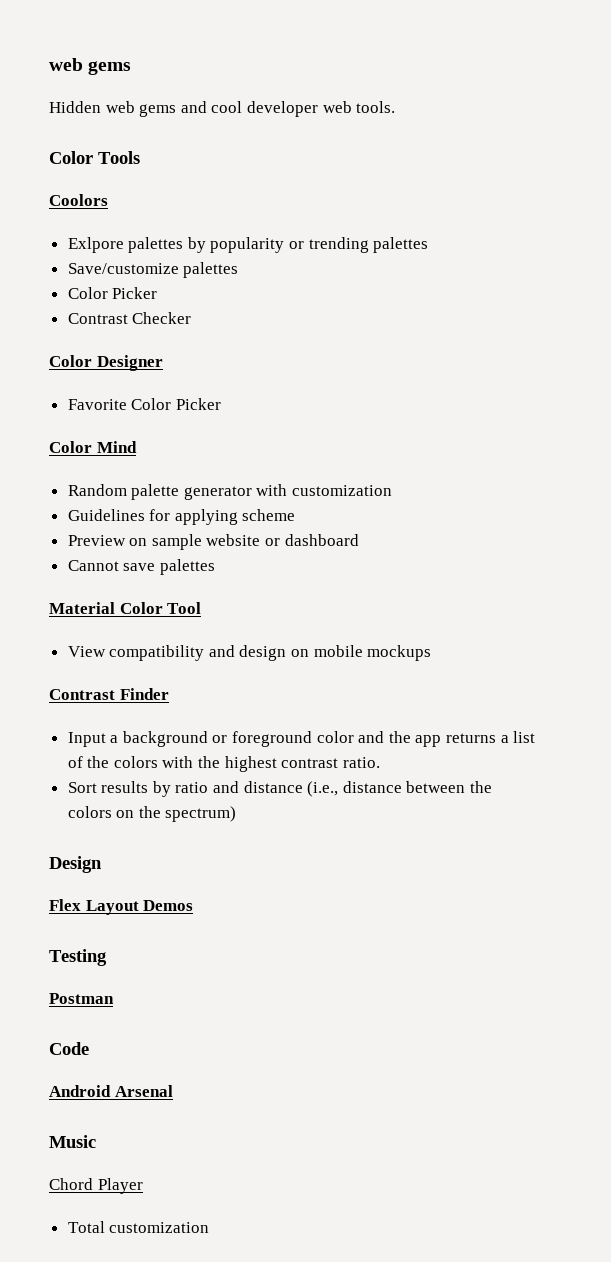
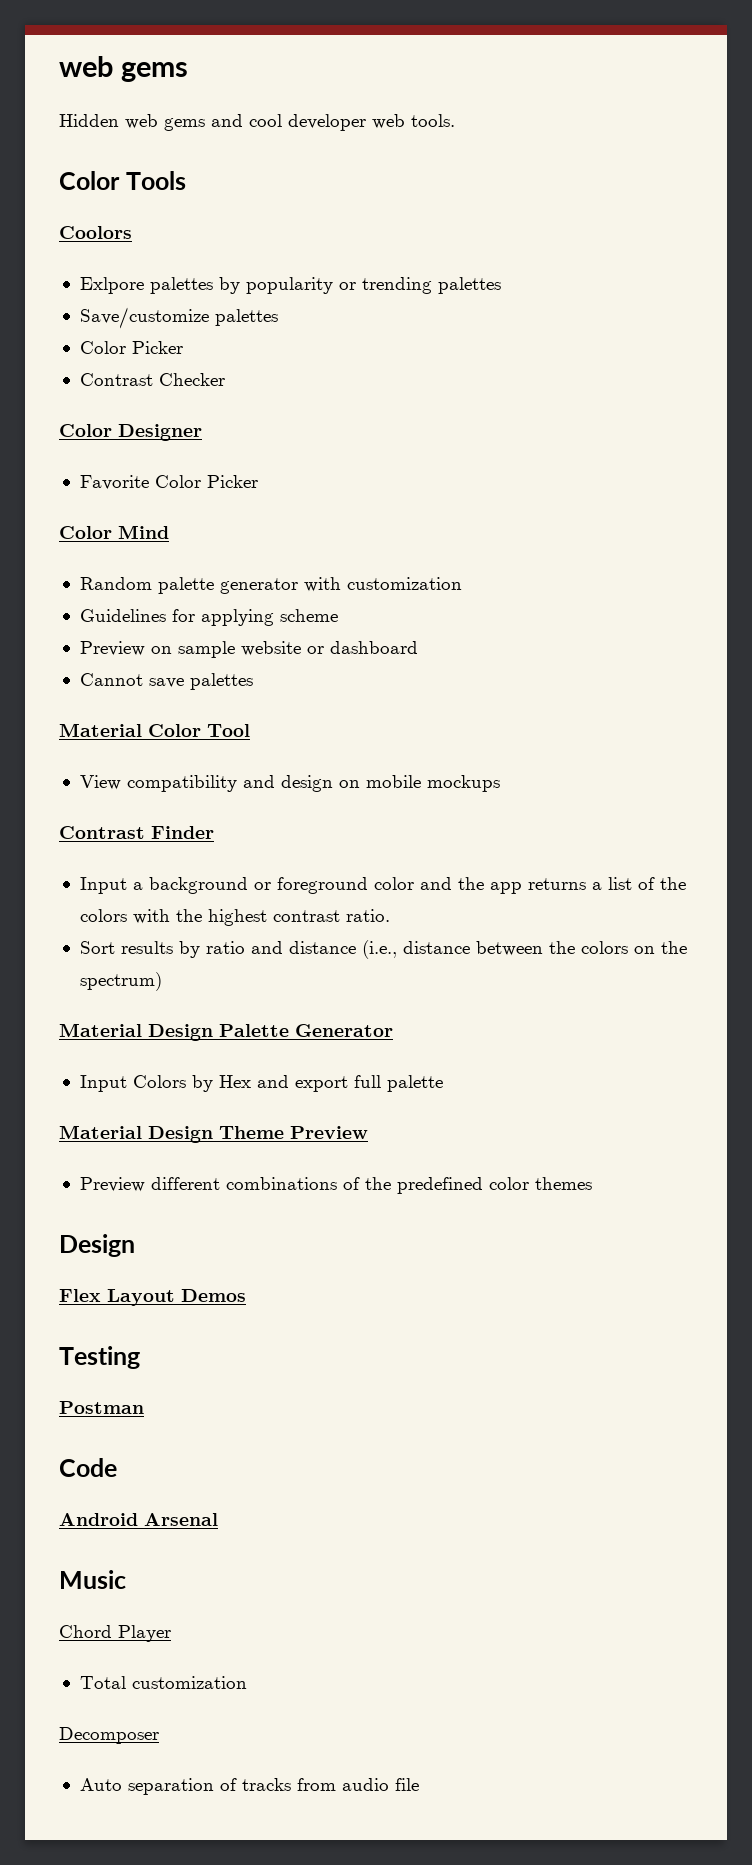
(237, 814) none -> [59,1023,393,1041] [79,1075,443,1092] [59,1125,368,1143] [79,1177,592,1194] // Material Design Palette Generator // Input Colors by Hex and export full palette // Material Design Theme Preview // Preview different combinations of the predefined color themes
(210, 1227) none -> [59,1727,159,1744] [79,1778,419,1795] // Decomposer // Auto separation of tracks from audio file

